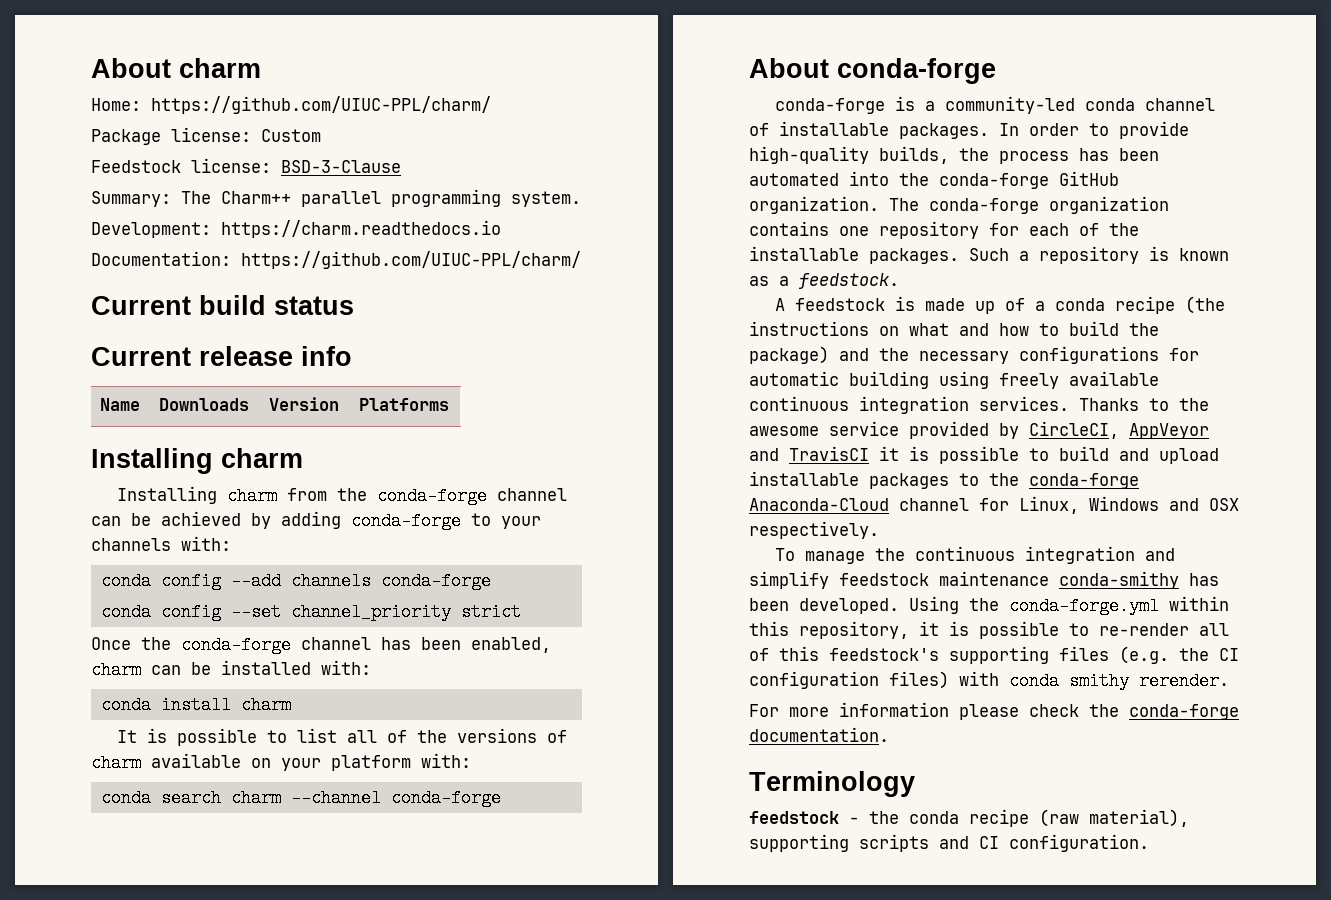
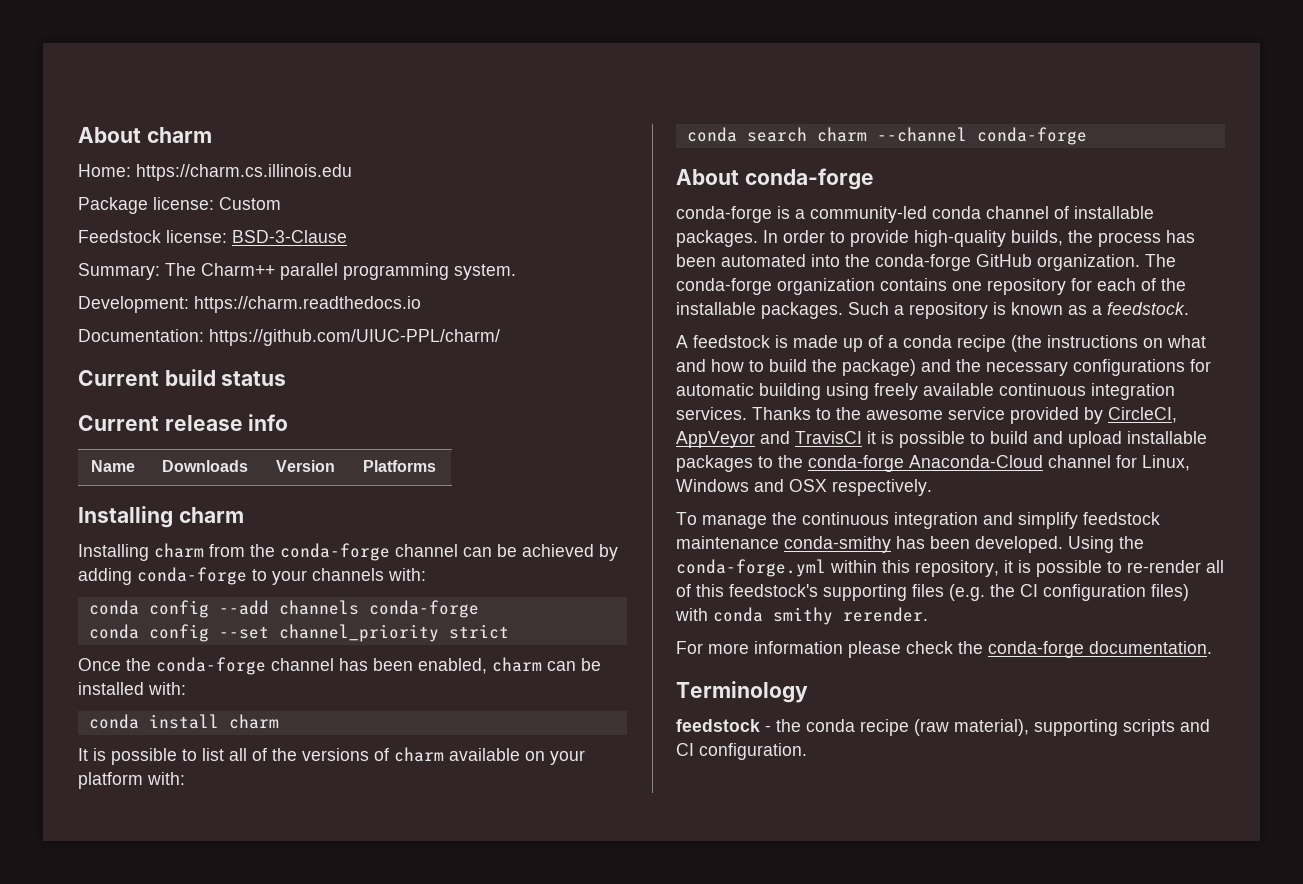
[151,96,491,114] https://github.com/UIUC-PPL/charm/ -> [136,164,352,181] https://charm.cs.illinois.edu

